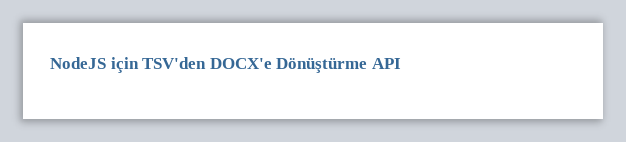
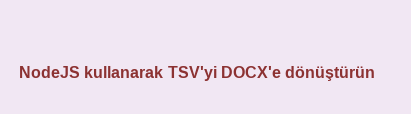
[110,57,401,73] için TSV'den DOCX'e Dönüştürme API -> [84,66,376,81] kullanarak TSV'yi DOCX'e dönüştürün

